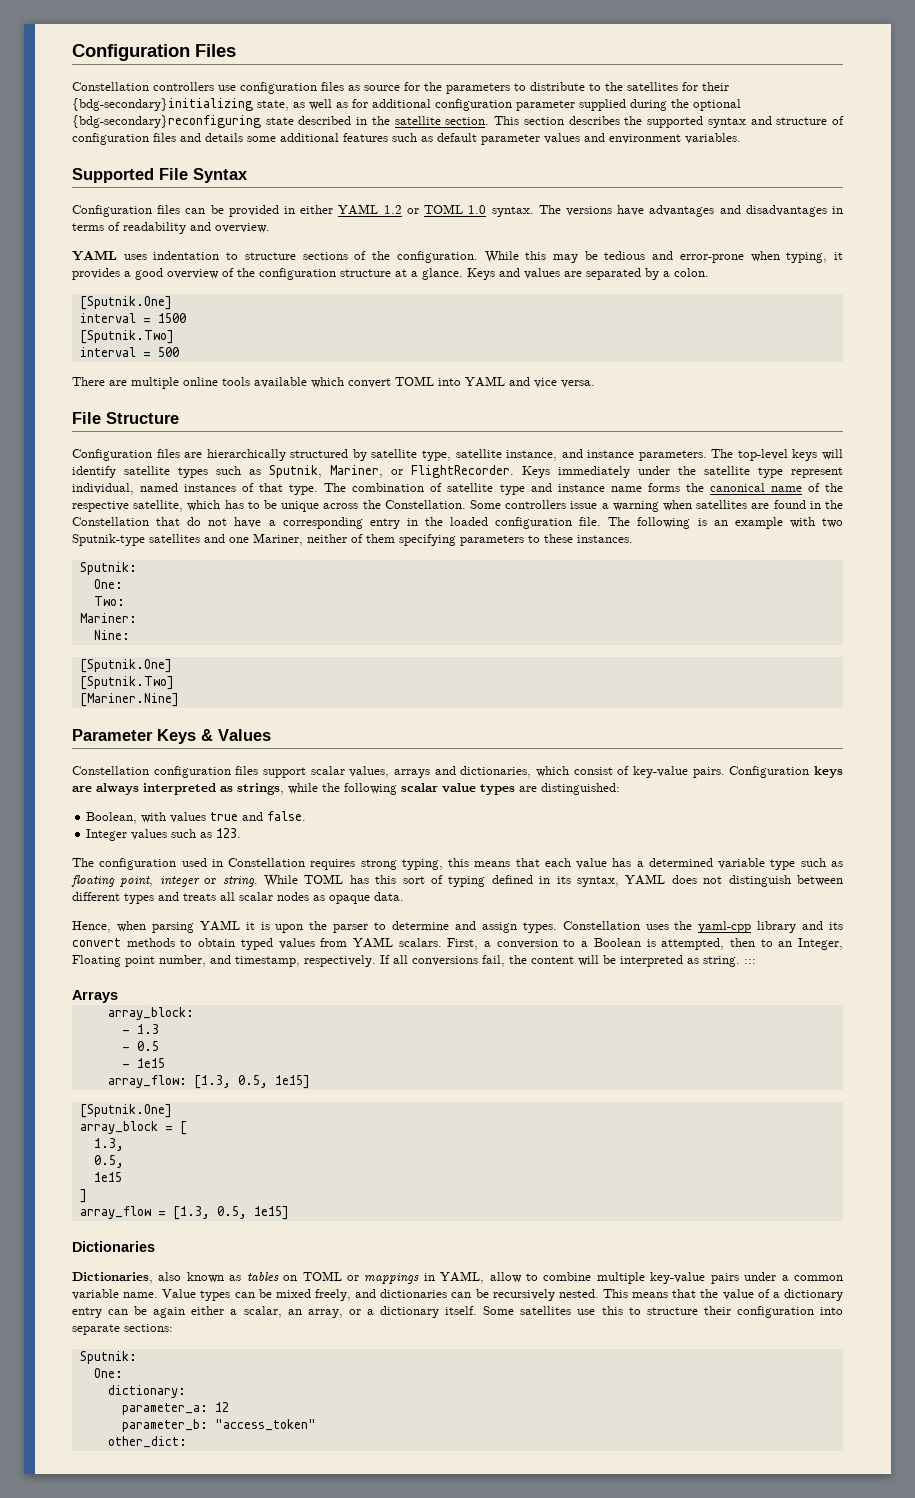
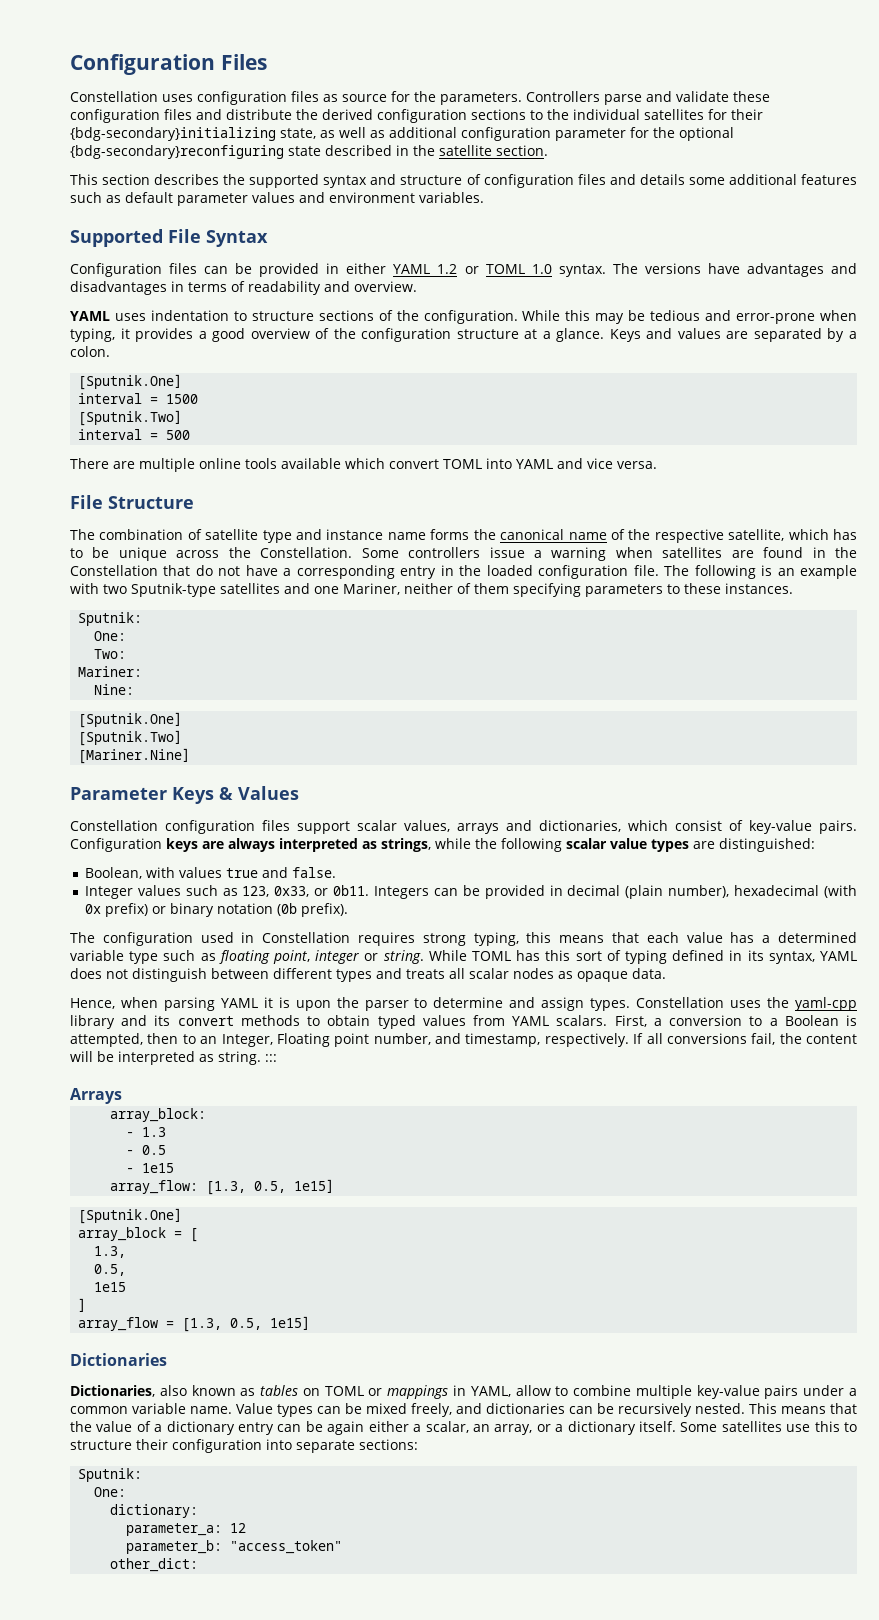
[153,82,236,91] controllers use -> [162,94,193,102] uses
[446,82,585,94] parameters to distribute -> [440,91,770,105] [70,109,526,123] parameters. Controllers parse and validate these configuration files and distribute the derived configuration sections
(623, 86) none -> [573,109,640,120] individual
[352,99,368,108] for -> (385, 134) none
[579,99,667,111] supplied during -> [630,127,649,138] for
(490, 121) none -> (548, 150) //
[72,449,843,461] [72,465,843,478] [72,483,319,495] Configuration files are hierarchically structured by satellite type, satellite instance, and instance parameters. The top-level keys will identify satellite types such as Sputnik, Mariner, or FlightRecorder. Keys immediately under the satellite type represent individual, named instances of that type. -> (194, 502) none
[216,828,242,838] 123. -> [242,885,857,899] [84,903,348,917] 123, 0x33, or 0b11. Integers can be provided in decimal (plain number), hexadecimal (with 0x prefix) or binary notation (0b prefix).

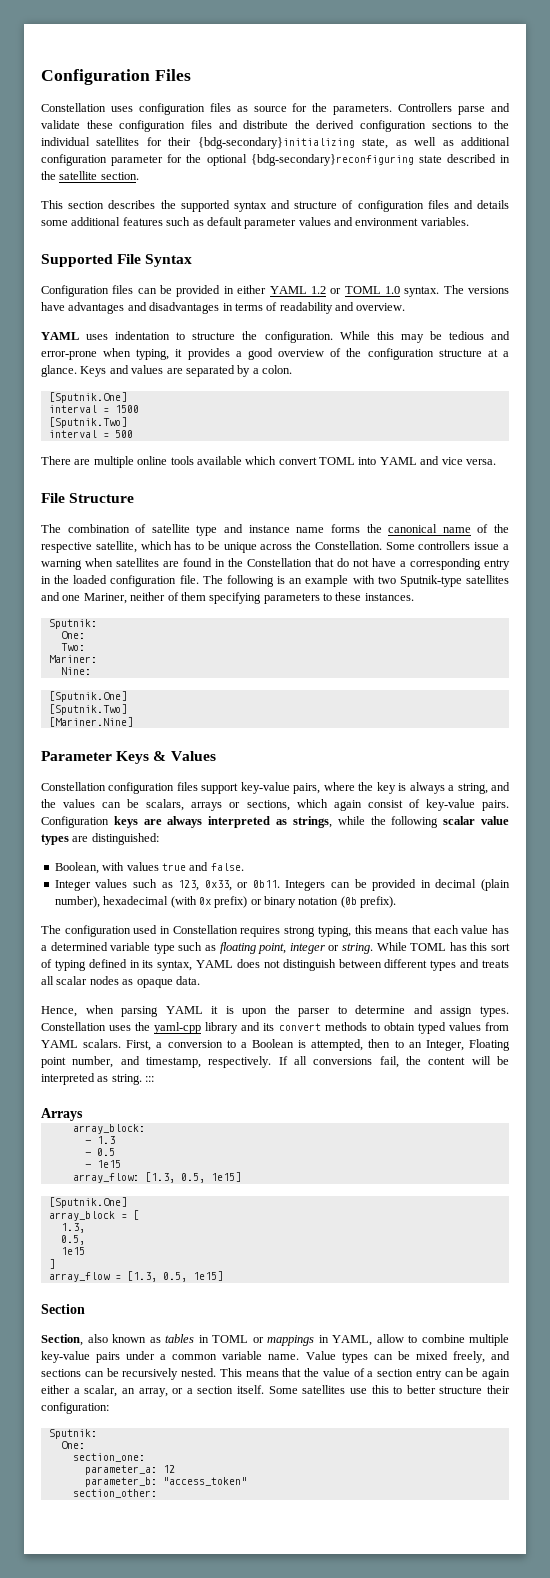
[318,310,393,321] sections of -> (236, 336) none
[357,820,668,834] scalar values, arrays and dictionaries, which -> [240,782,510,794] [41,799,362,811] key-value pairs, where the key is always a string, and the values can be scalars, arrays or sections, which again
[70,1353,167,1366] [70,1385,155,1397] Dictionaries // Dictionaries, -> [41,1304,85,1314] [41,1334,83,1346] Section // Section,
[302,1388,320,1396] on -> [198,1335,209,1343] in
[486,1403,565,1414] dictionaries -> [41,1369,81,1377] sections
[166,1421,235,1435] dictionary -> [377,1369,413,1377] section
[567,1421,636,1435] dictionary -> [197,1386,234,1394] section
(857, 1427) none -> [406,1385,436,1394] better
[172,1439,418,1453] [78,1468,143,1482] [94,1487,127,1497] [110,1504,199,1518] configuration into separate sections: // Sputnik: // One: // dictionary: -> [41,1402,109,1414] [48,1429,97,1439] [60,1441,85,1449] [72,1453,145,1462] configuration: // Sputnik: // One: // section_one:
[110,1558,199,1572] other_dict: -> [72,1489,157,1498] section_other:

